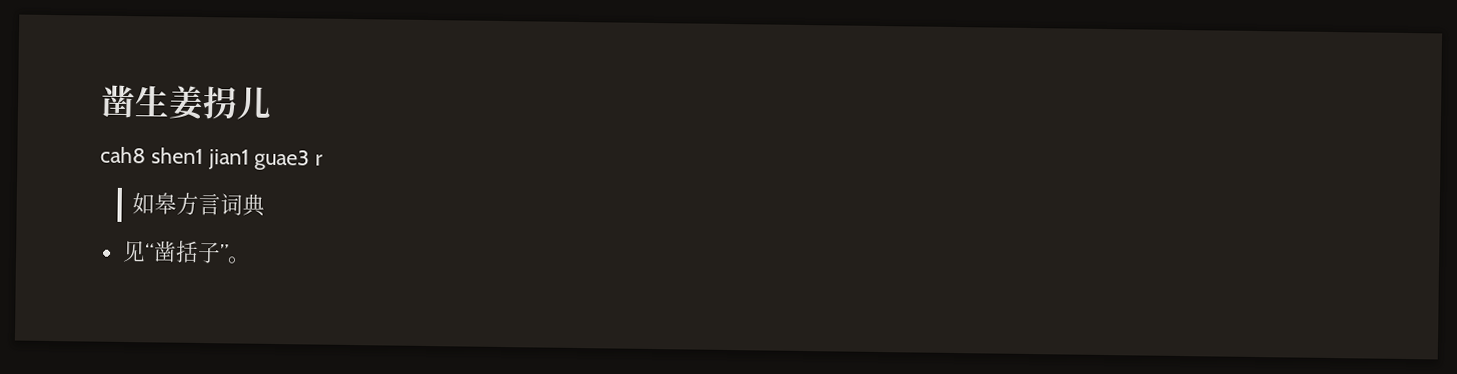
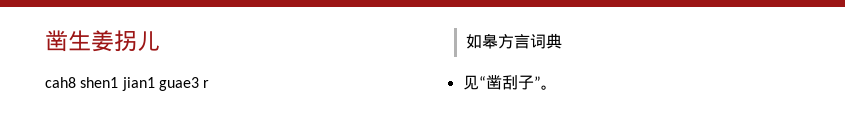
[174,240,199,263] 括 -> [501,75,518,90] 刮

